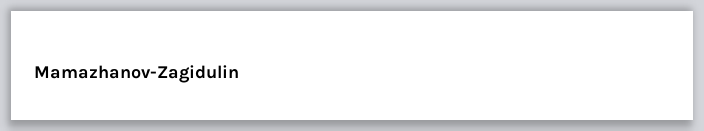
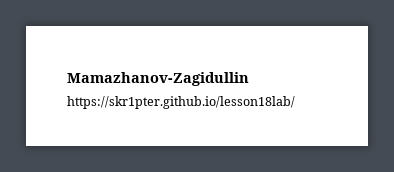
[34,65,239,83] Mamazhanov-Zagidulin -> [67,72,249,86] [67,96,295,109] Mamazhanov-Zagidullin // https://skr1pter.github.io/lesson18lab/

